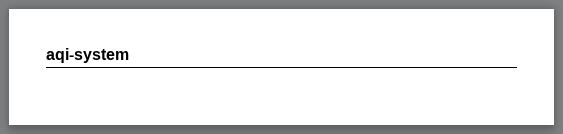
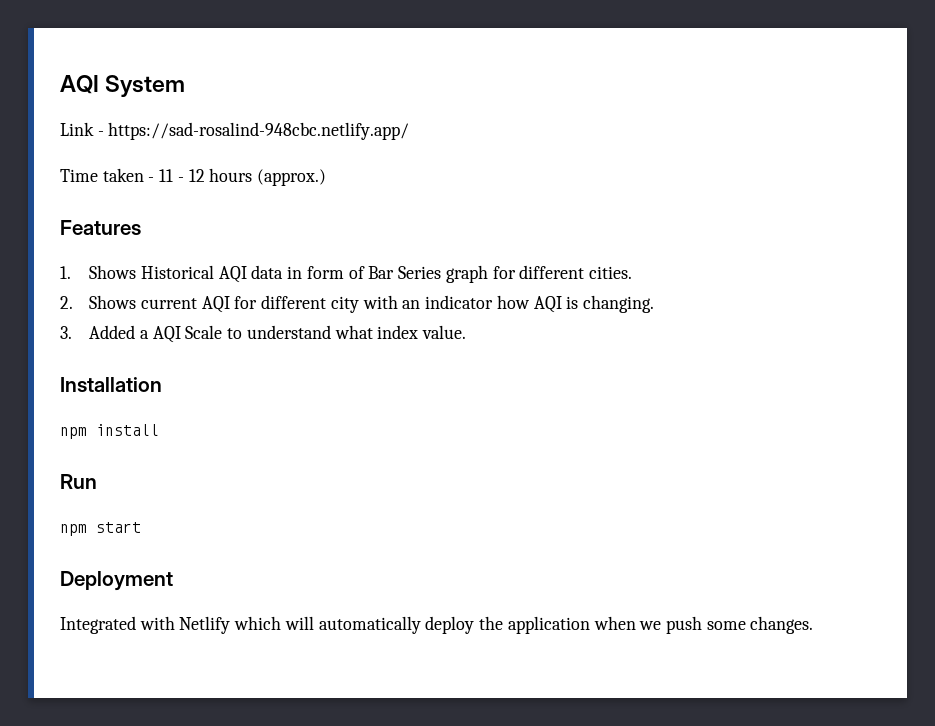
[46,48,129,63] aqi-system -> [60,75,186,97] [60,122,410,140] [60,168,327,186] [60,220,141,235] [60,265,632,283] [60,295,654,313] [60,325,467,343] [60,377,162,392] [60,424,159,439] [60,474,97,489] [60,522,141,536] [60,571,173,591] [60,616,814,634] AQI System // Link - https://sad-rosalind-948cbc.netlify.app/ // Time taken - 11 - 12 hours (approx.) // Features // 1. Shows Historical AQI data in form of Bar Series graph for different cities. // 2. Shows current AQI for different city with an indicator how AQI is changing. // 3. Added a AQI Scale to understand what index value. // Installation // npm install // Run // npm start // Deployment // Integrated with Netlify which will automatically deploy the application when we push some changes.

